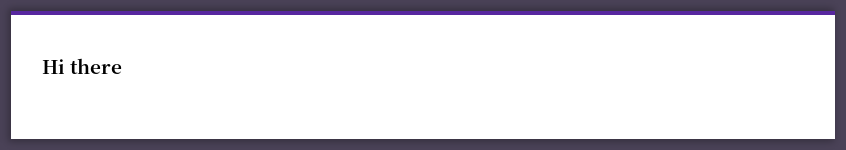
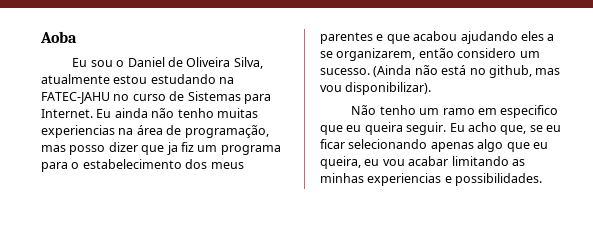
[42,58,123,74] Hi there -> [40,31,77,43] [72,57,263,69] [41,74,235,84] [41,91,271,104] [41,108,258,118] [41,125,269,138] [41,142,281,155] [41,159,244,172] [320,31,555,44] [320,48,540,61] [320,65,561,78] [320,82,432,95] [351,105,559,118] [320,122,561,135] [320,139,548,152] [320,156,525,169] [320,173,543,186] Aoba // Eu sou o Daniel de Oliveira Silva, atualmente estou estudando na FATEC-JAHU no curso de Sistemas para Internet. Eu ainda não tenho muitas experiencias na área de programação, mas posso dizer que ja fiz um programa para o estabelecimento dos meus parentes e que acabou ajudando eles a se organizarem, então considero um sucesso. (Ainda não está no github, mas vou disponibilizar). // Não tenho um ramo em especifico que eu queira seguir. Eu acho que, se eu ficar selecionando apenas algo que eu queira, eu vou acabar limitando as minhas experiencias e possibilidades.

